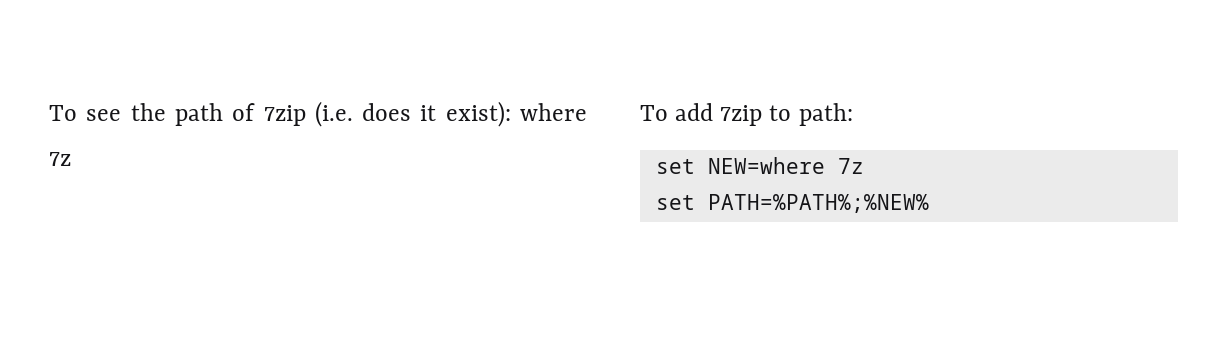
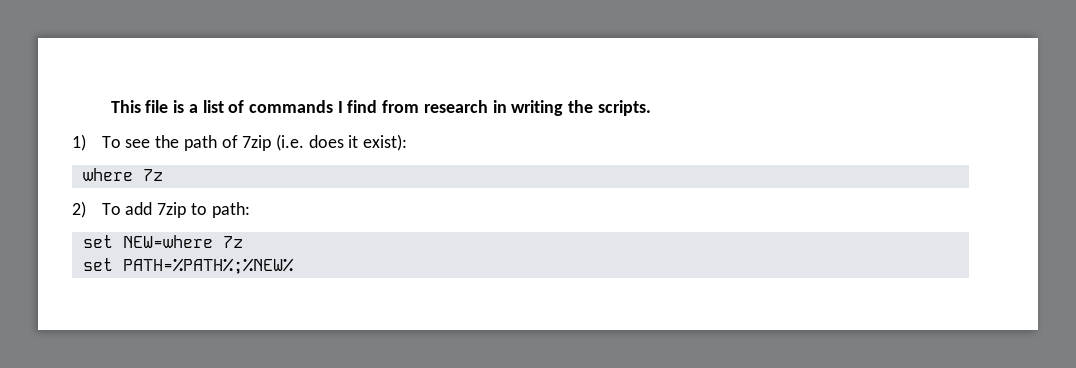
(49, 113) none -> [110,100,651,116] [72,134,86,151] This file is a list of commands I find from research in writing the scripts. // 1)
(511, 114) none -> (408, 142) //
(71, 159) none -> [72,201,86,218] 2)

